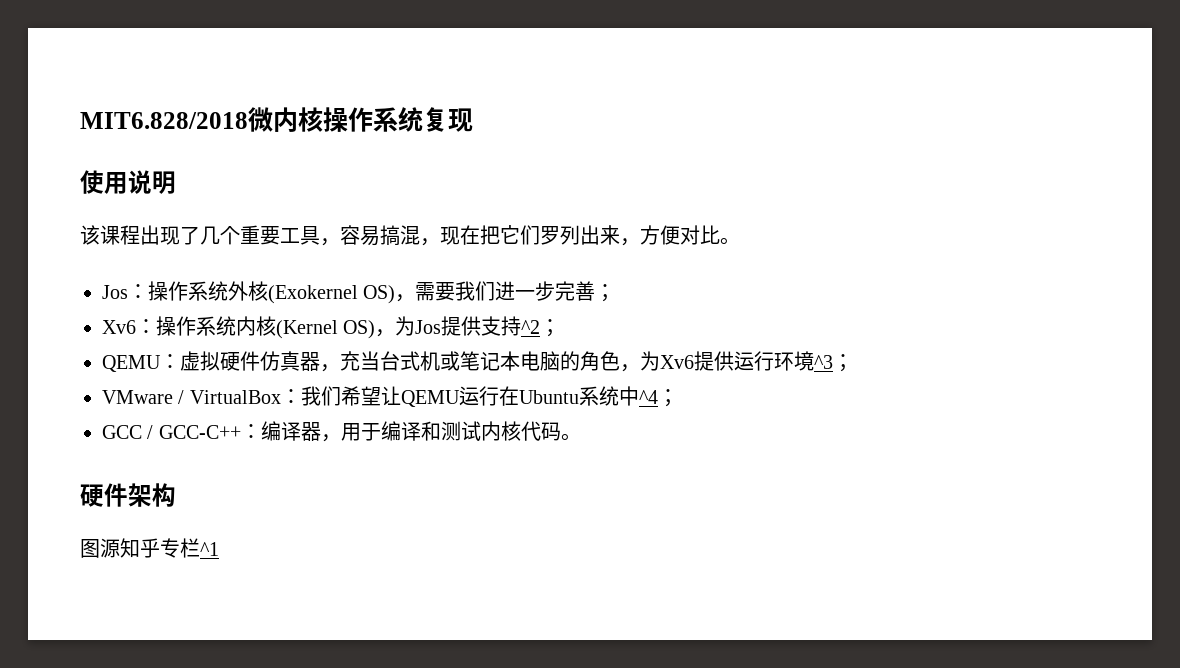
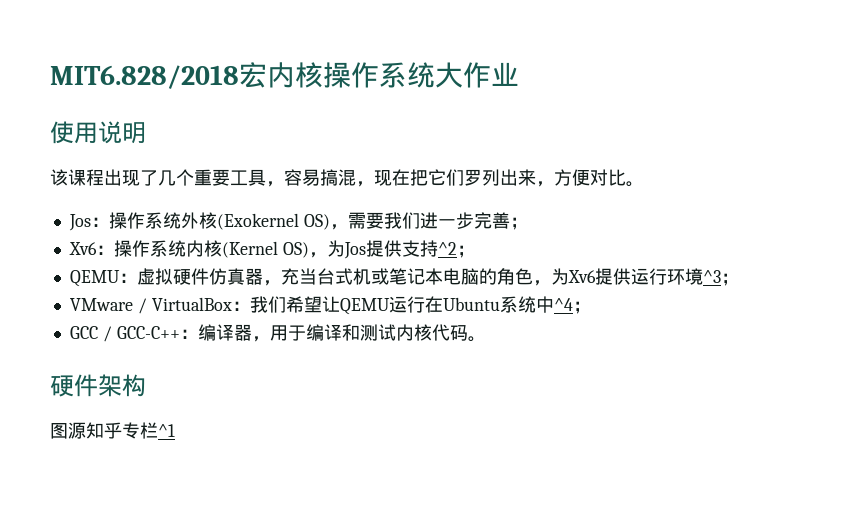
[248,107,273,132] 微 -> [239,62,267,88] 宏
[423,107,473,132] 复现 -> [435,62,519,88] 大作业

